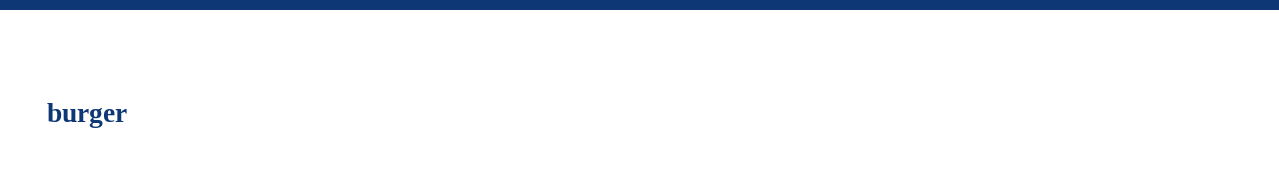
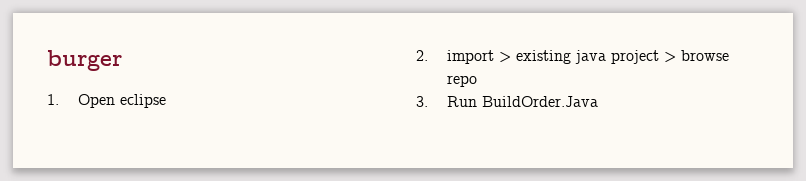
(127, 115) none -> [47,94,166,108] [416,50,729,64] [446,75,477,87] [416,96,598,107] // 1. Open eclipse // 2. import > existing java project > browse repo // 3. Run BuildOrder.Java

